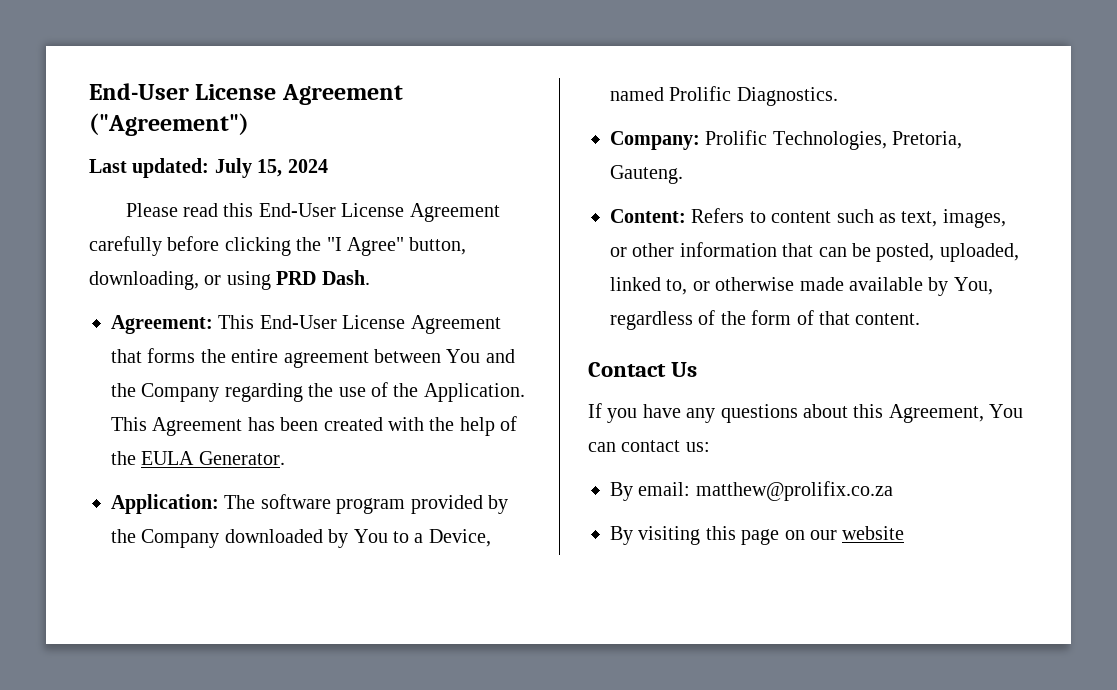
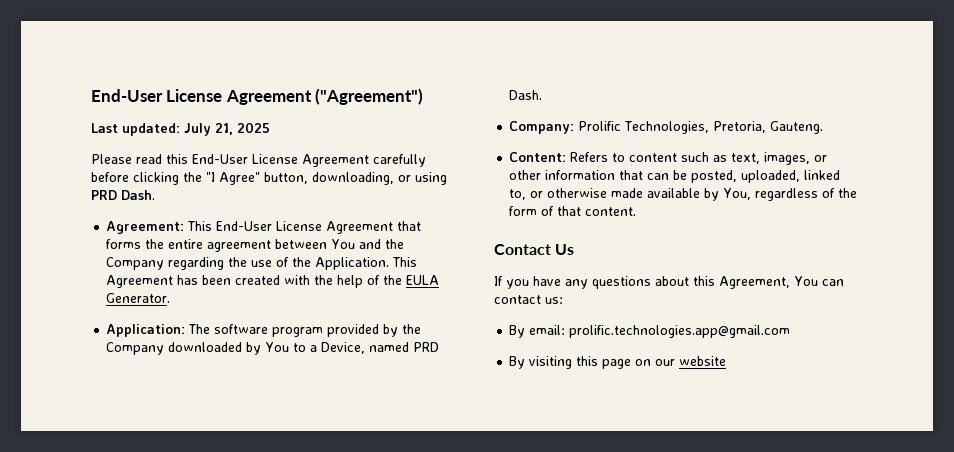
[257,159,328,177] 15, 2024 -> [215,122,270,135] 21, 2025
[669,86,838,106] Prolific Diagnostics. -> [413,342,440,352] [509,90,543,100] PRD Dash.
[695,481,893,501] matthew@prolifix.co.za -> [569,325,791,338] prolific.technologies.app@gmail.com

